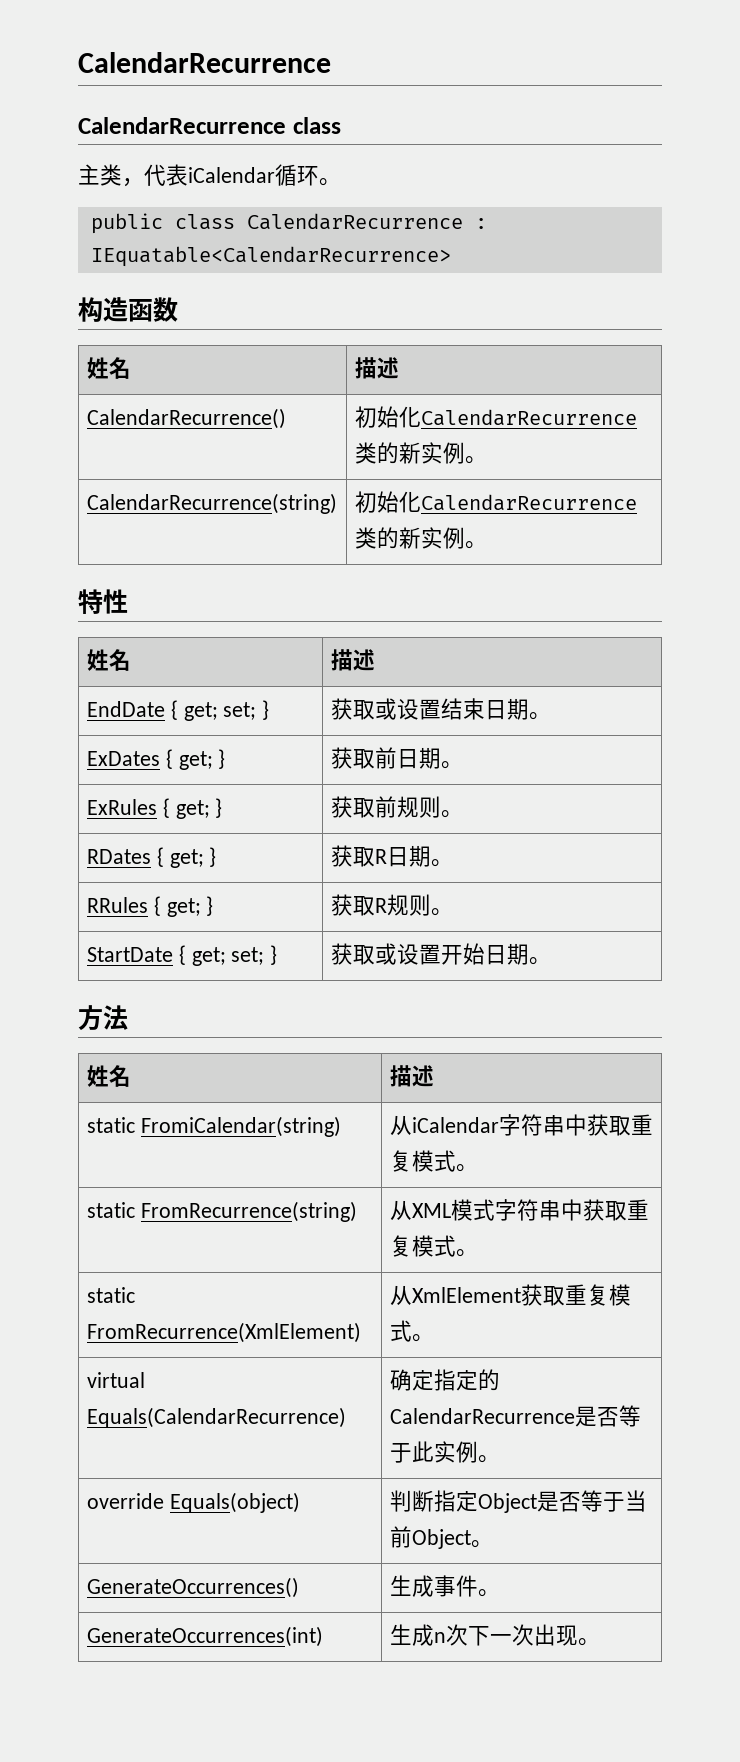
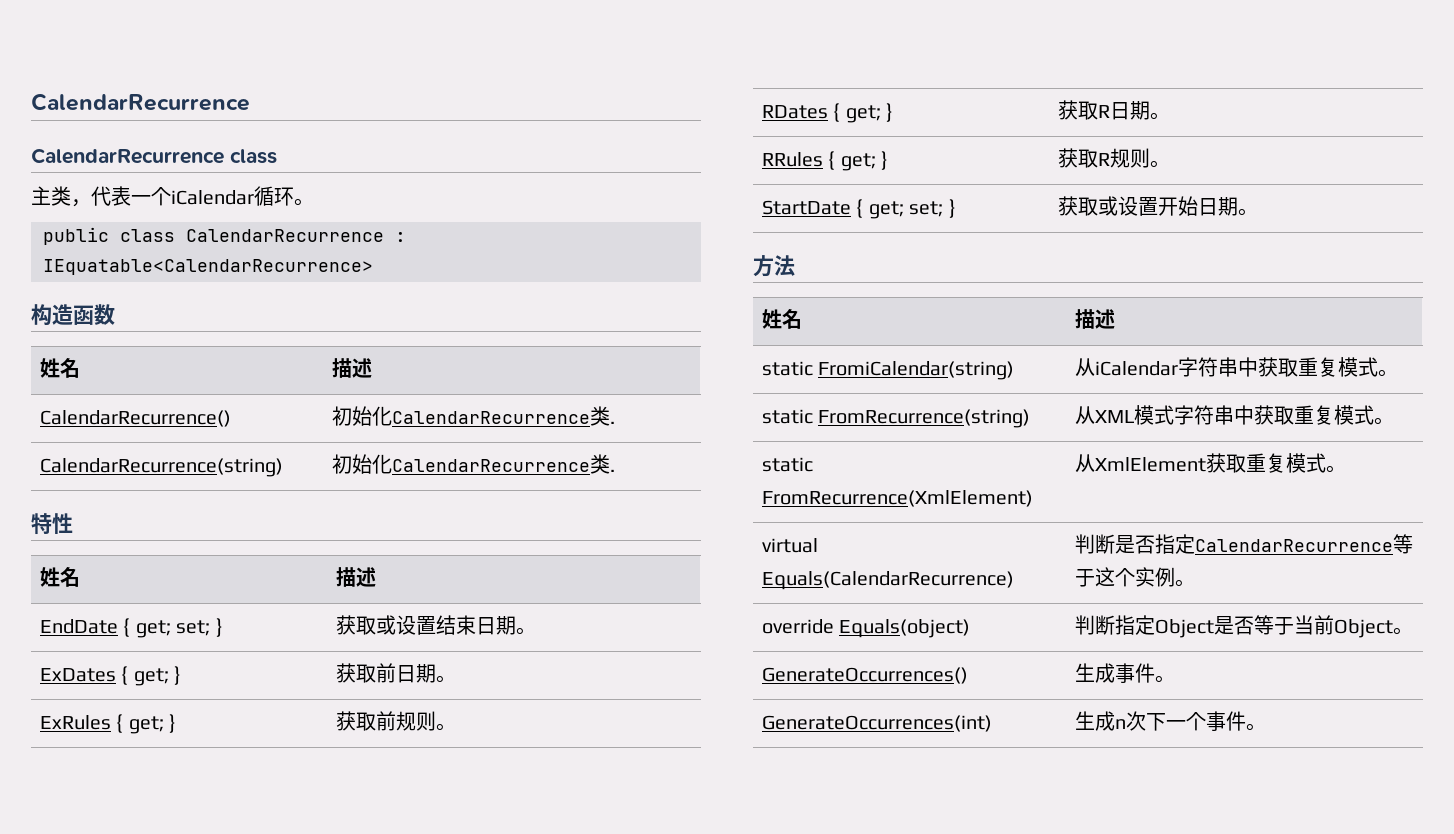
(188, 175) none -> [131,187,171,206] 一个
[376,442,487,464] 的新实例。 -> [610,421,616,424] .
[376,527,487,549] 的新实例。 -> [610,469,616,472] .
[389,1369,500,1391] [389,1405,641,1427] [389,1441,434,1463] 确定指定的CalendarRecurrence是否等于此 -> [1075,534,1414,554] [1075,567,1136,587] 判断是否指定CalendarRecurrence等于这个
[511,1624,578,1646] 次出现 -> [1186,711,1247,731] 个事件

